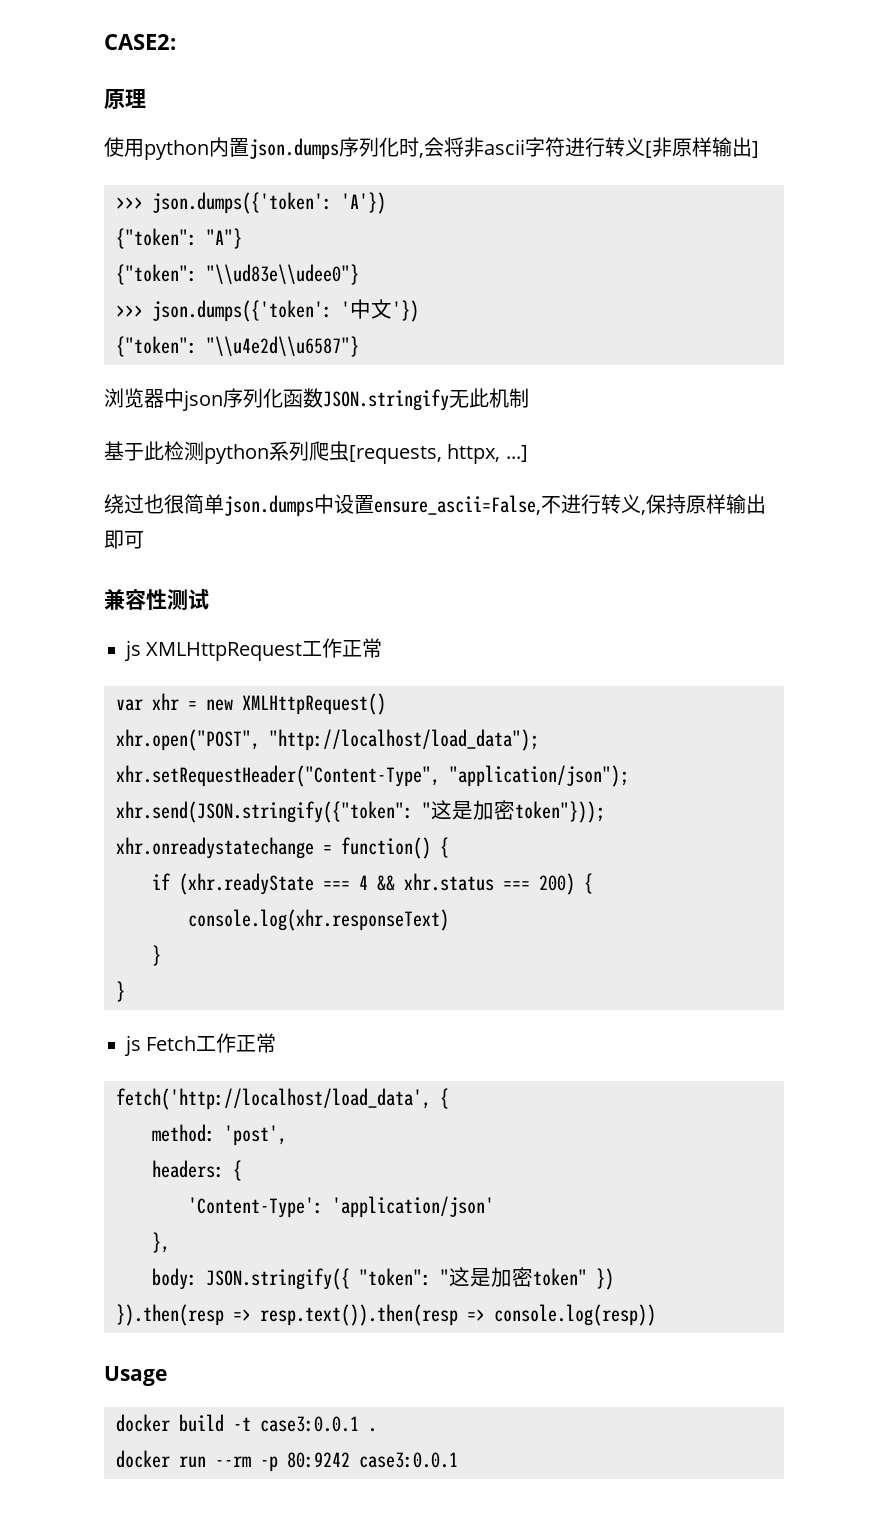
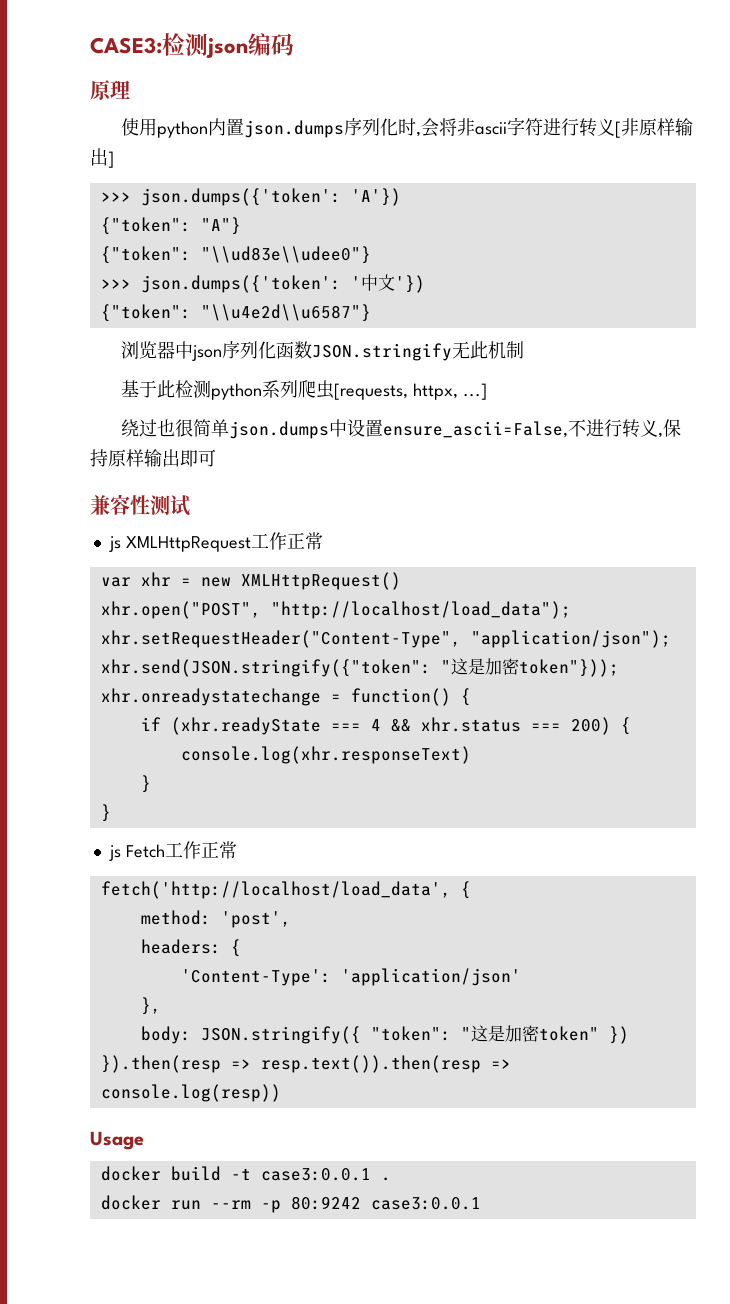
[104,34,176,50] CASE2: -> [90,33,294,58] CASE3:检测json编码

